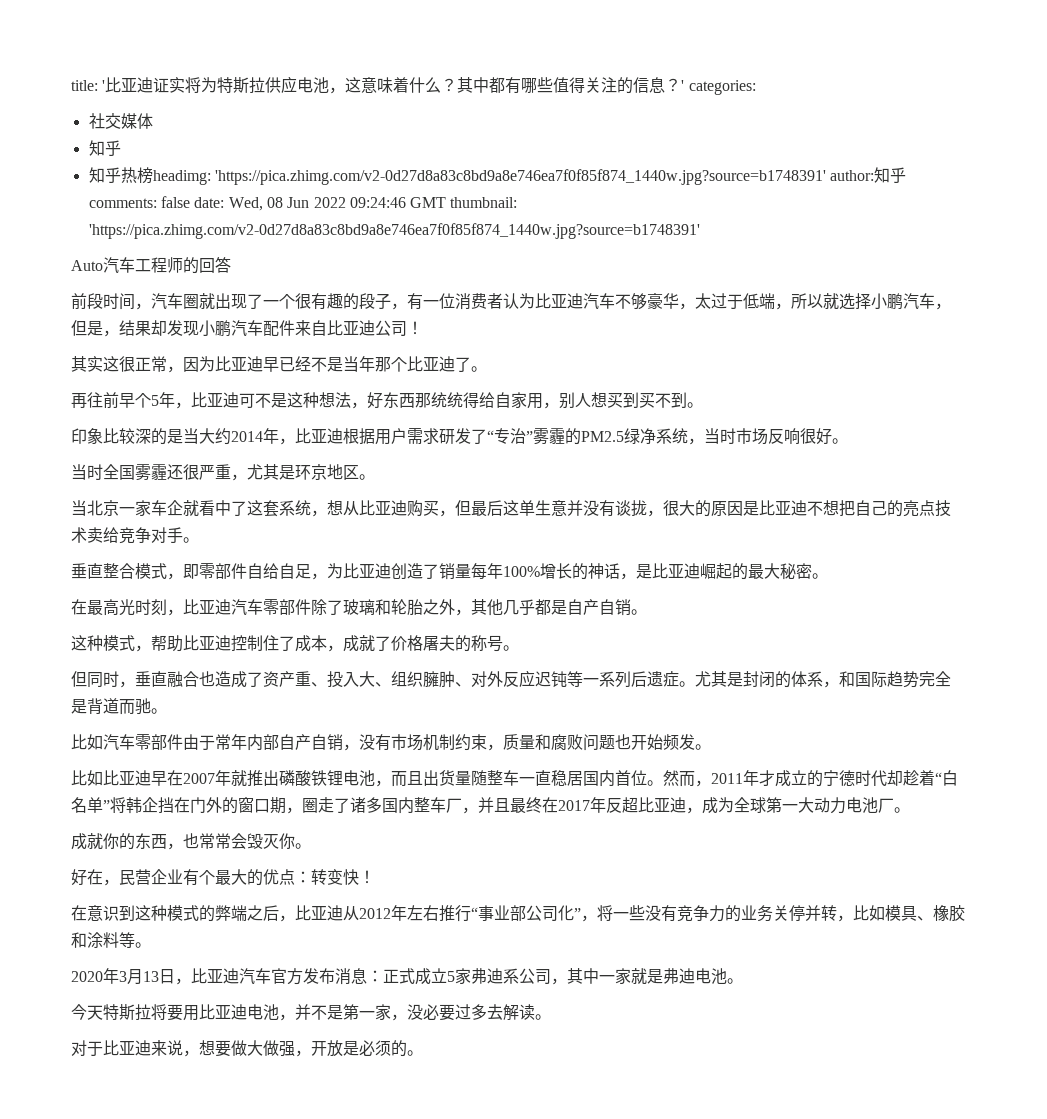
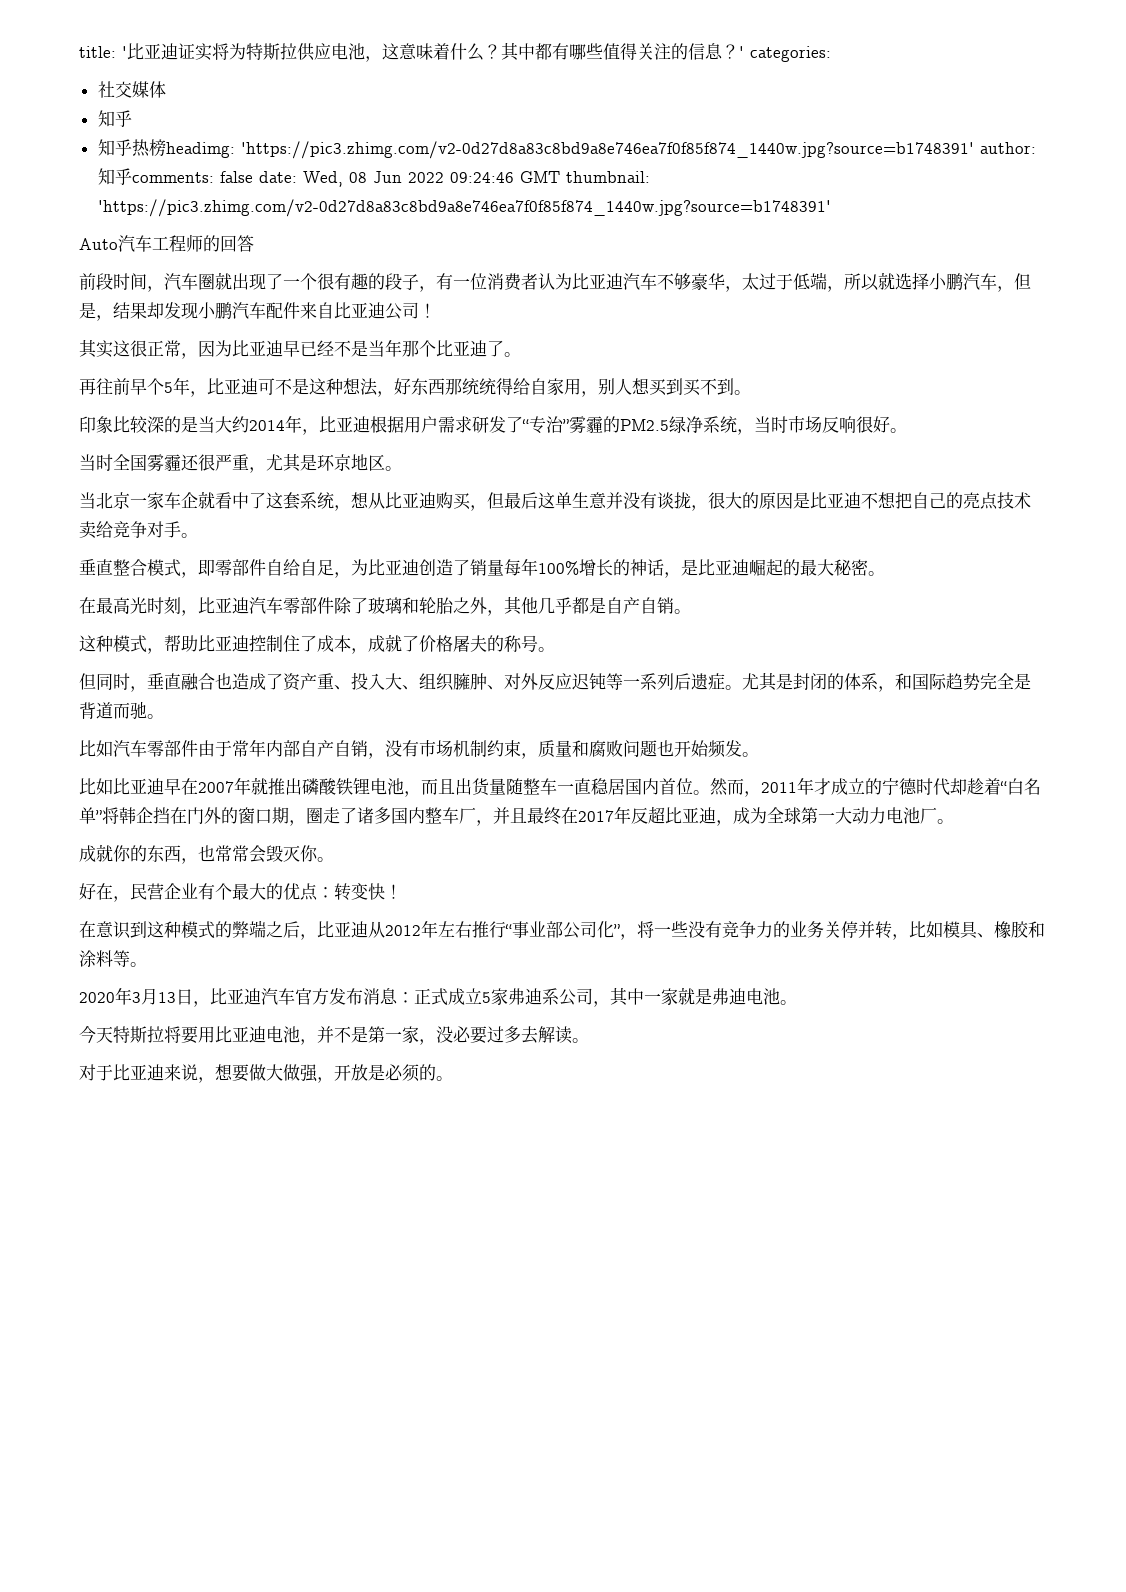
[214,169,826,185] 'https://pica.zhimg.com/v2-0d27d8a83c8bd9a8e746ea7f0f85f874_1440w.jpg?source=b1748391' -> [240,141,974,159] 'https://pic3.zhimg.com/v2-0d27d8a83c8bd9a8e746ea7f0f85f874_1440w.jpg?source=b1748391'
[88,223,700,239] 'https://pica.zhimg.com/v2-0d27d8a83c8bd9a8e746ea7f0f85f874_1440w.jpg?source=b1748391' -> [97,199,831,217] 'https://pic3.zhimg.com/v2-0d27d8a83c8bd9a8e746ea7f0f85f874_1440w.jpg?source=b1748391'

